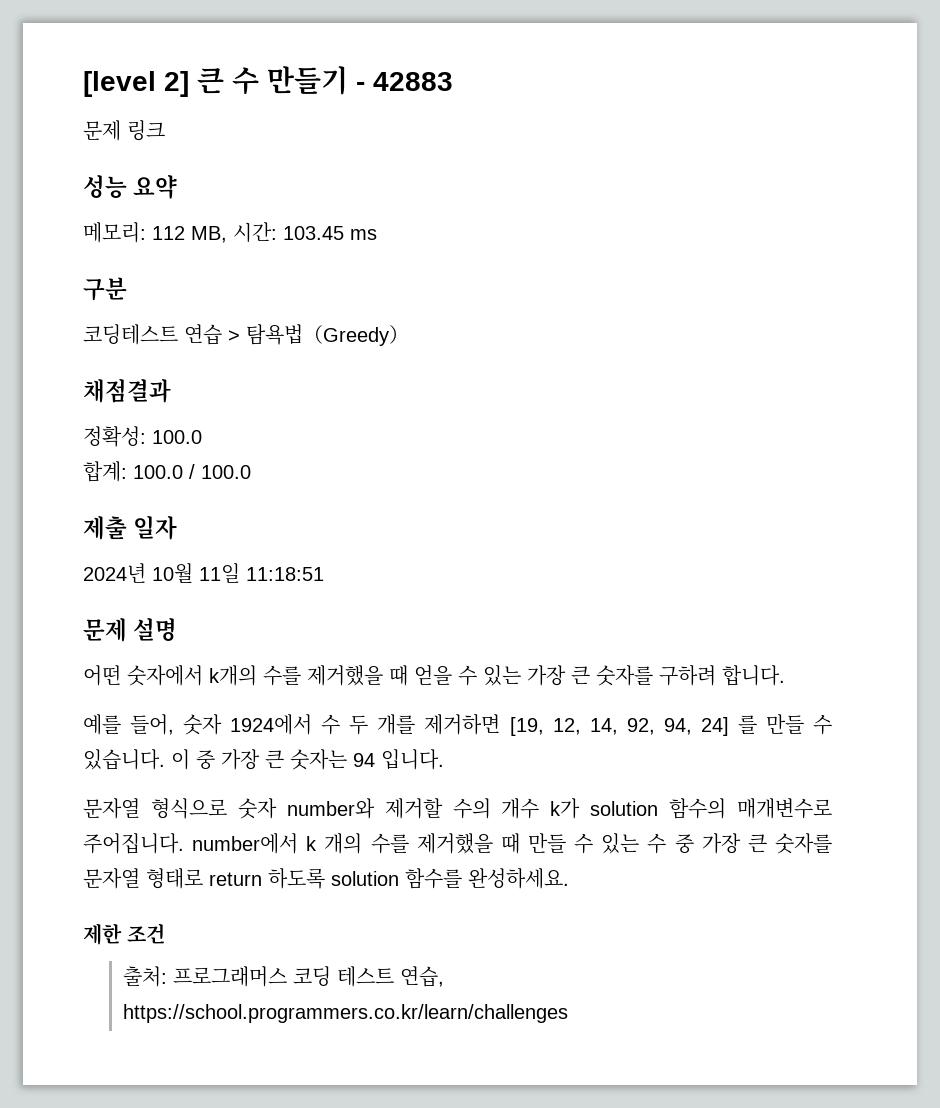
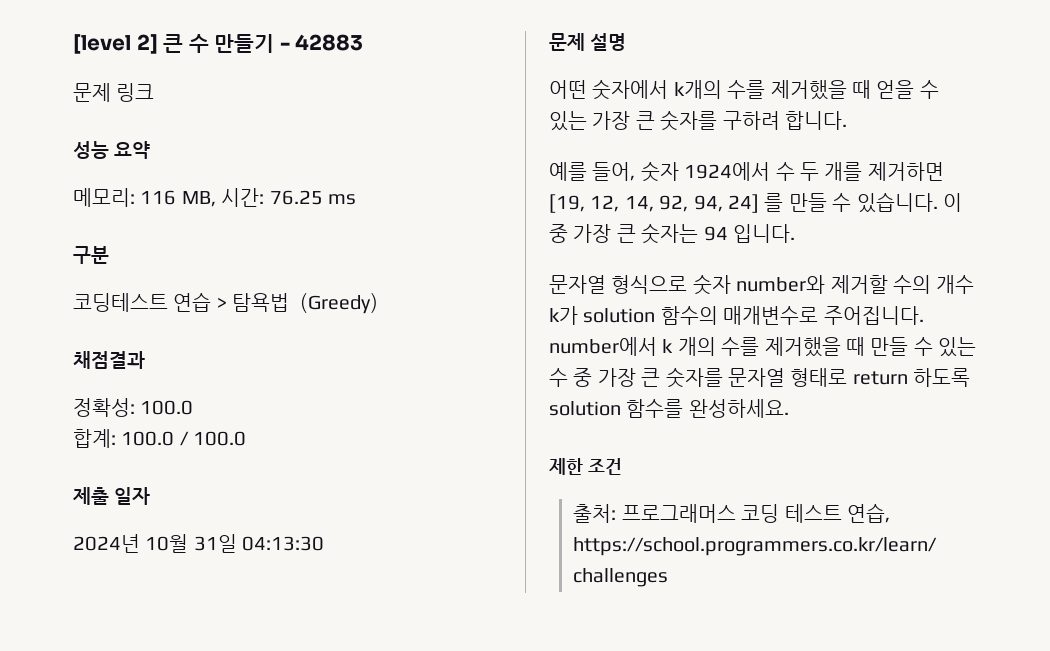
[152,226,185,240] 112 -> [140,190,177,205] 116
[283,226,344,240] 103.45 -> [269,190,323,205] 76.25
[199,563,324,583] 11일 11:18:51 -> [193,534,325,553] 31일 04:13:30

